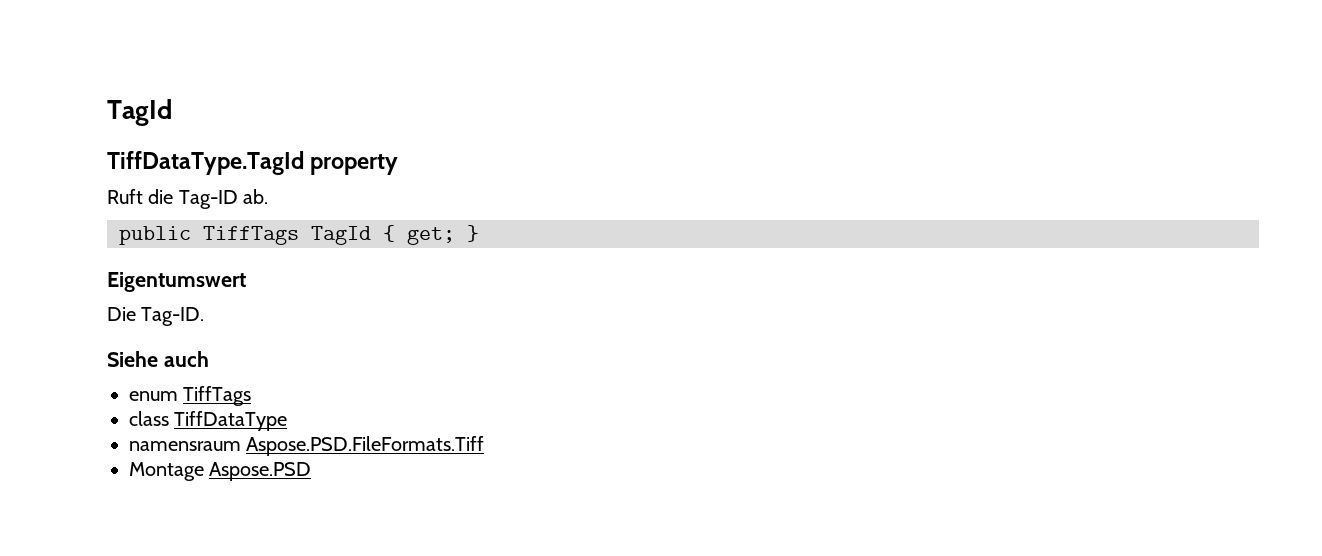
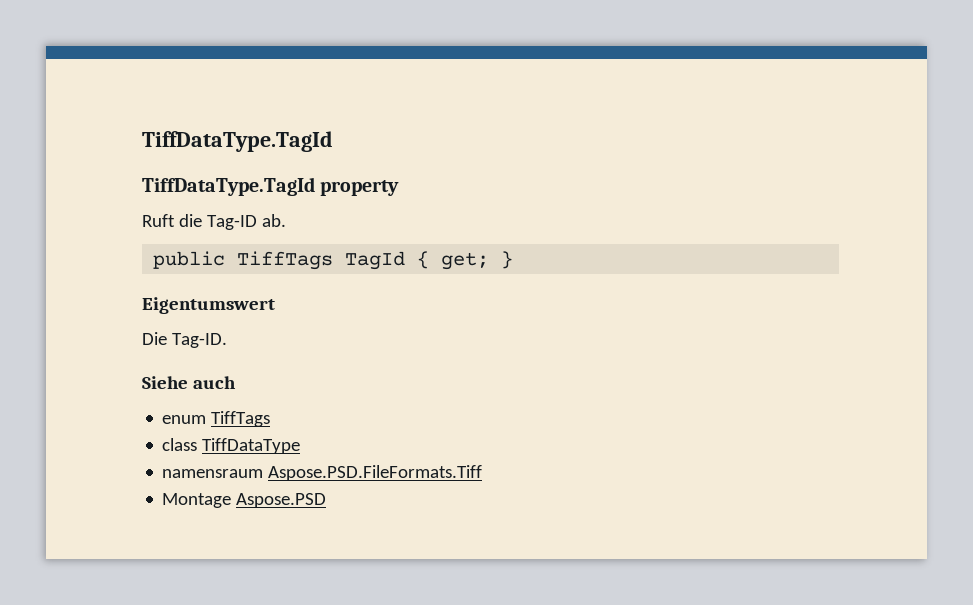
[107,99,172,126] TagId -> [142,131,333,152] TiffDataType.TagId

